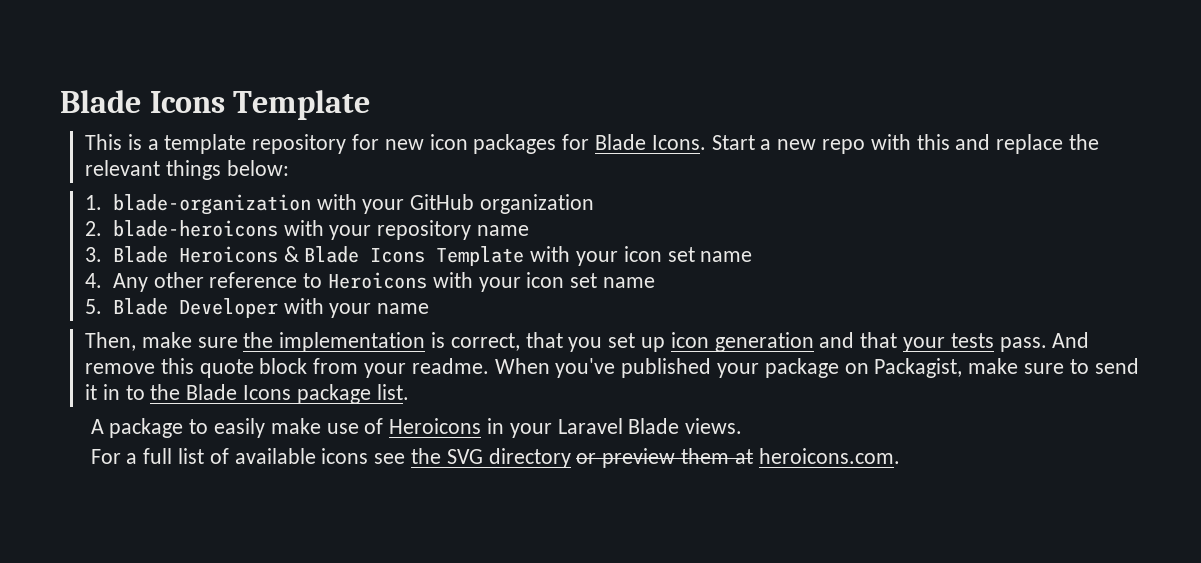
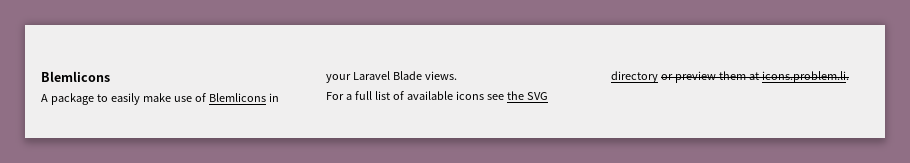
[60,90,371,120] [84,134,1100,154] [84,160,289,180] [84,194,594,215] [84,220,529,240] [84,246,753,266] [84,272,655,292] [84,298,430,318] [84,332,1090,352] [84,358,1139,378] [84,384,409,404] Blade Icons Template // This is a template repository for new icon packages for Blade Icons. Start a new repo with this and replace the relevant things below: // 1. blade-organization with your GitHub organization // 2. blade-heroicons with your repository name // 3. Blade Heroicons & Blade Icons Template with your icon set name // 4. Any other reference to Heroicons with your icon set name // 5. Blade Developer with your name // Then, make sure the implementation is correct, that you set up icon generation and that your tests pass. And remove this quote block from your readme. When you've published your package on Packagist, make sure to send it in to the Blade Icons package list. -> [41,71,110,82] Blemlicons
[389,418,482,434] Heroicons -> [208,93,266,102] Blemlicons
[758,448,900,464] heroicons.com. -> [761,71,849,83] icons.problem.li.

